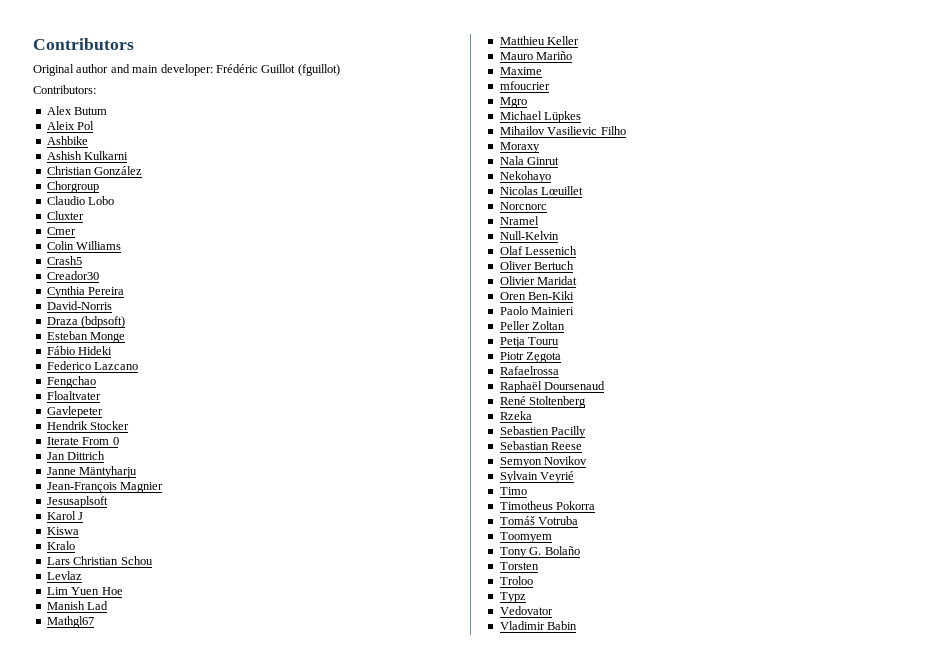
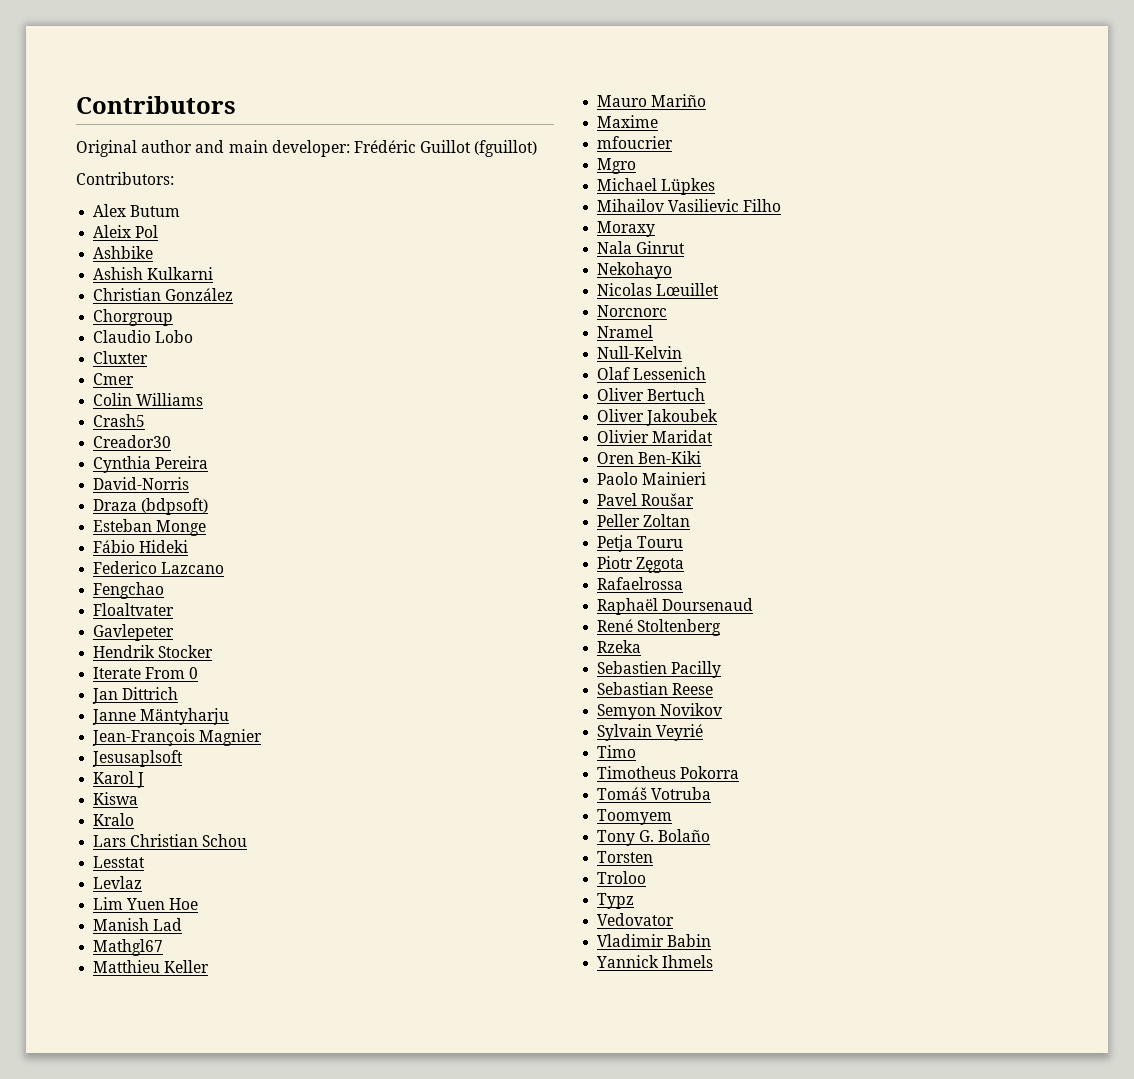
(153, 560) none -> [93,856,146,868] // Lesstat
(575, 265) none -> [597,409,719,426] // Oliver Jakoubek
(575, 311) none -> [597,493,695,506] // Pavel Roušar
(578, 625) none -> [596,955,714,968] // Yannick Ihmels

